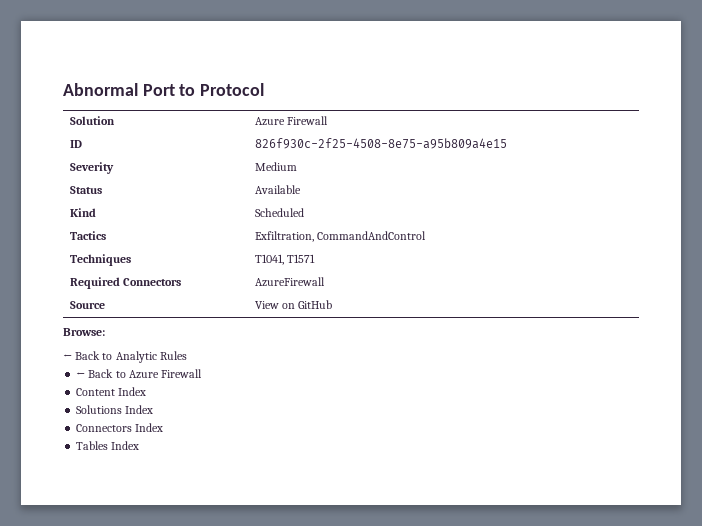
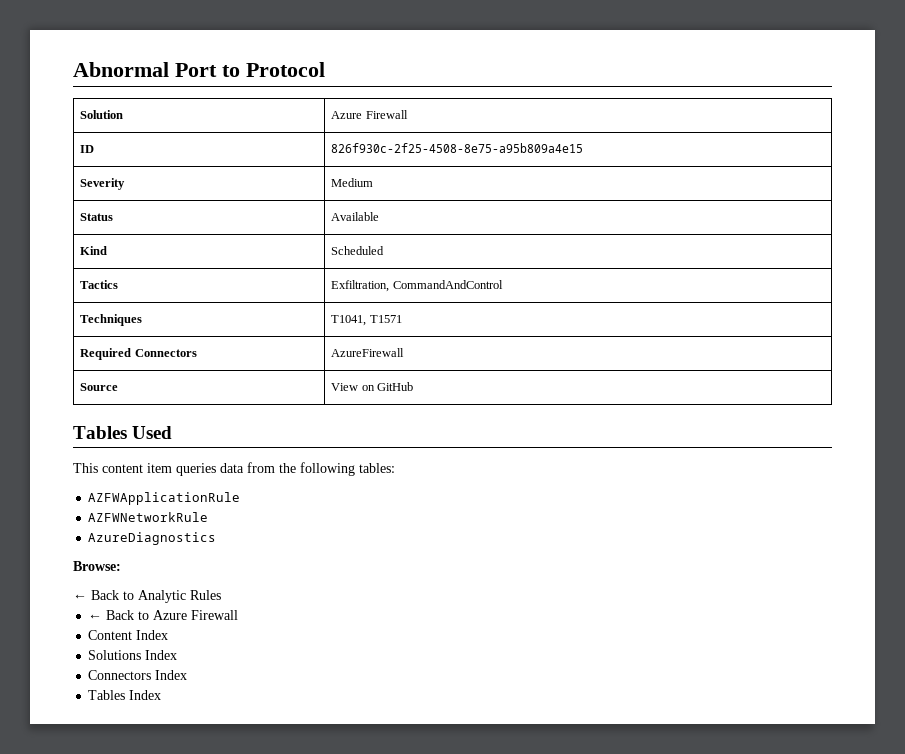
(333, 304) none -> [73,426,173,439] [73,462,395,476] [88,492,241,505] [88,512,209,522] [88,532,217,545] // Tables Used // This content item queries data from the following tables: // AZFWApplicationRule // AZFWNetworkRule // AzureDiagnostics

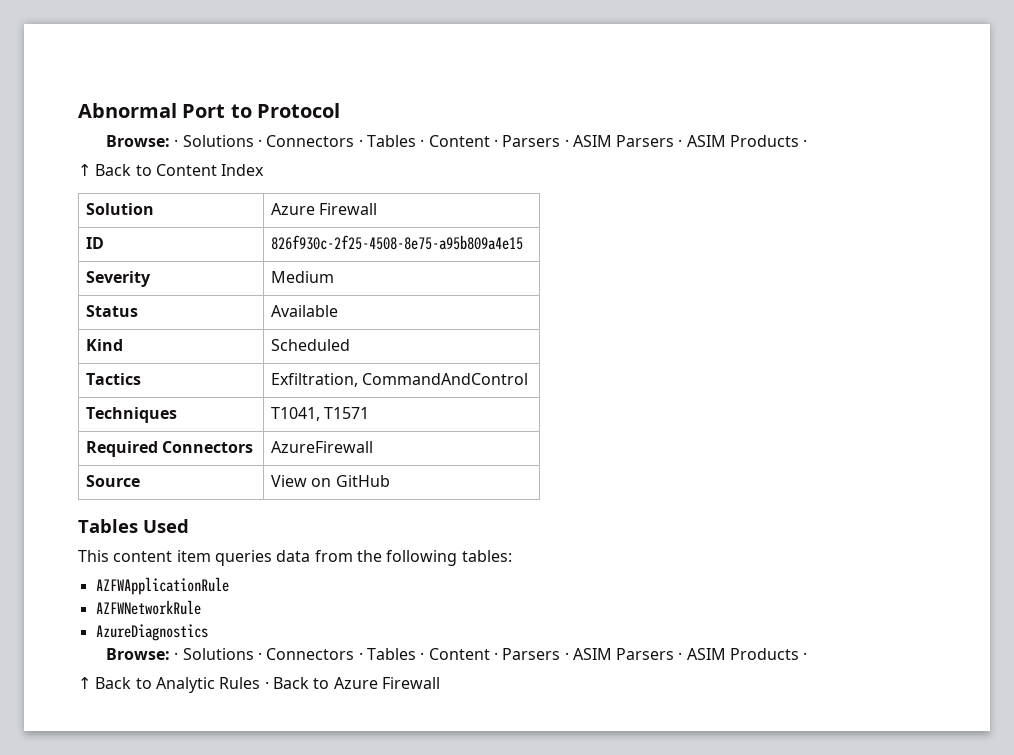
(325, 69) none -> [106,135,808,147] [78,164,265,176] // Browse: · Solutions · Connectors · Tables · Content · Parsers · ASIM Parsers · ASIM Products · // ↑ Back to Content Index
[73,594,87,600] // ← -> [174,648,808,660] [78,677,91,689] · Solutions · Connectors · Tables · Content · Parsers · ASIM Parsers · ASIM Products · // ↑
[88,614,103,620] // ← -> [264,681,269,689] ·
[88,630,169,640] [88,650,178,660] [88,670,188,680] [88,690,162,700] // Content Index // Solutions Index // Connectors Index // Tables Index -> (440, 683) none

